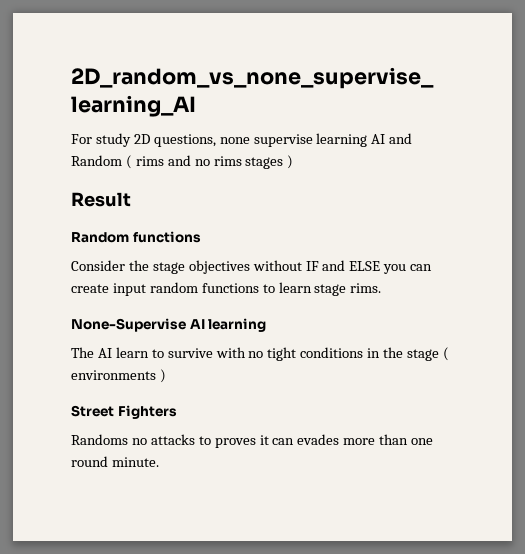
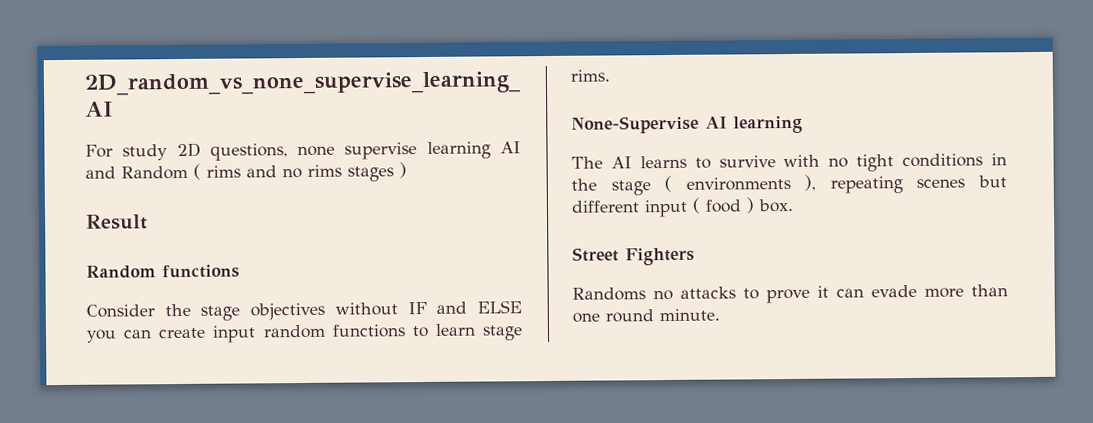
[115,347,149,358] learn -> [639,155,687,169] learns
[159,369,166,383] ) -> [804,174,1007,194] [571,197,794,218] ), repeating scenes but different input ( food ) box.
[214,438,256,448] proves -> [766,288,810,304] prove
[297,434,340,445] evades -> [871,284,917,298] evade

